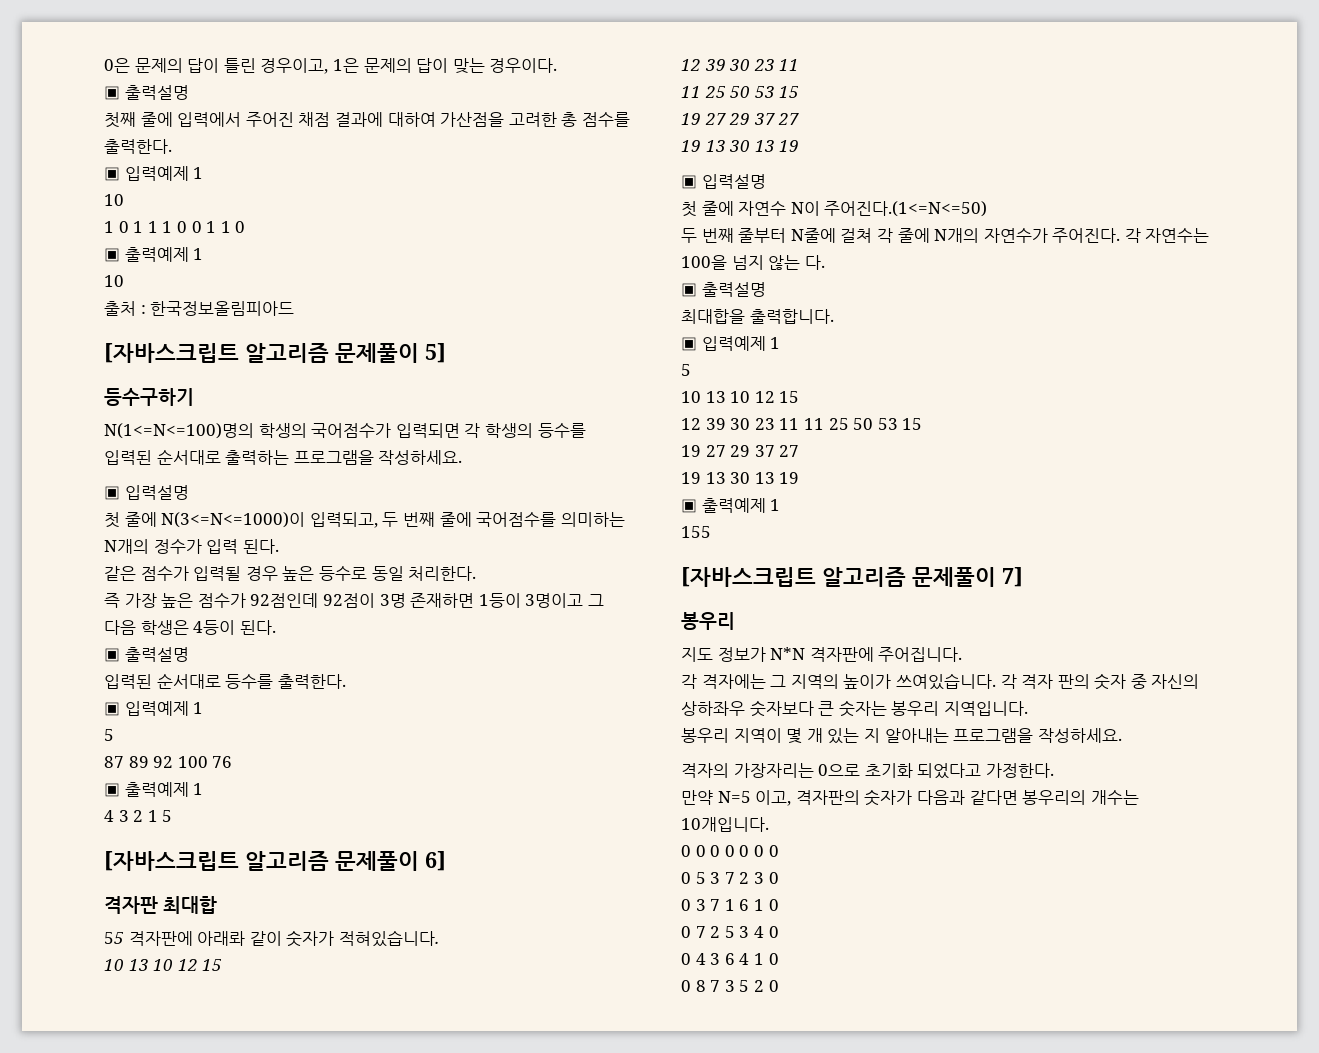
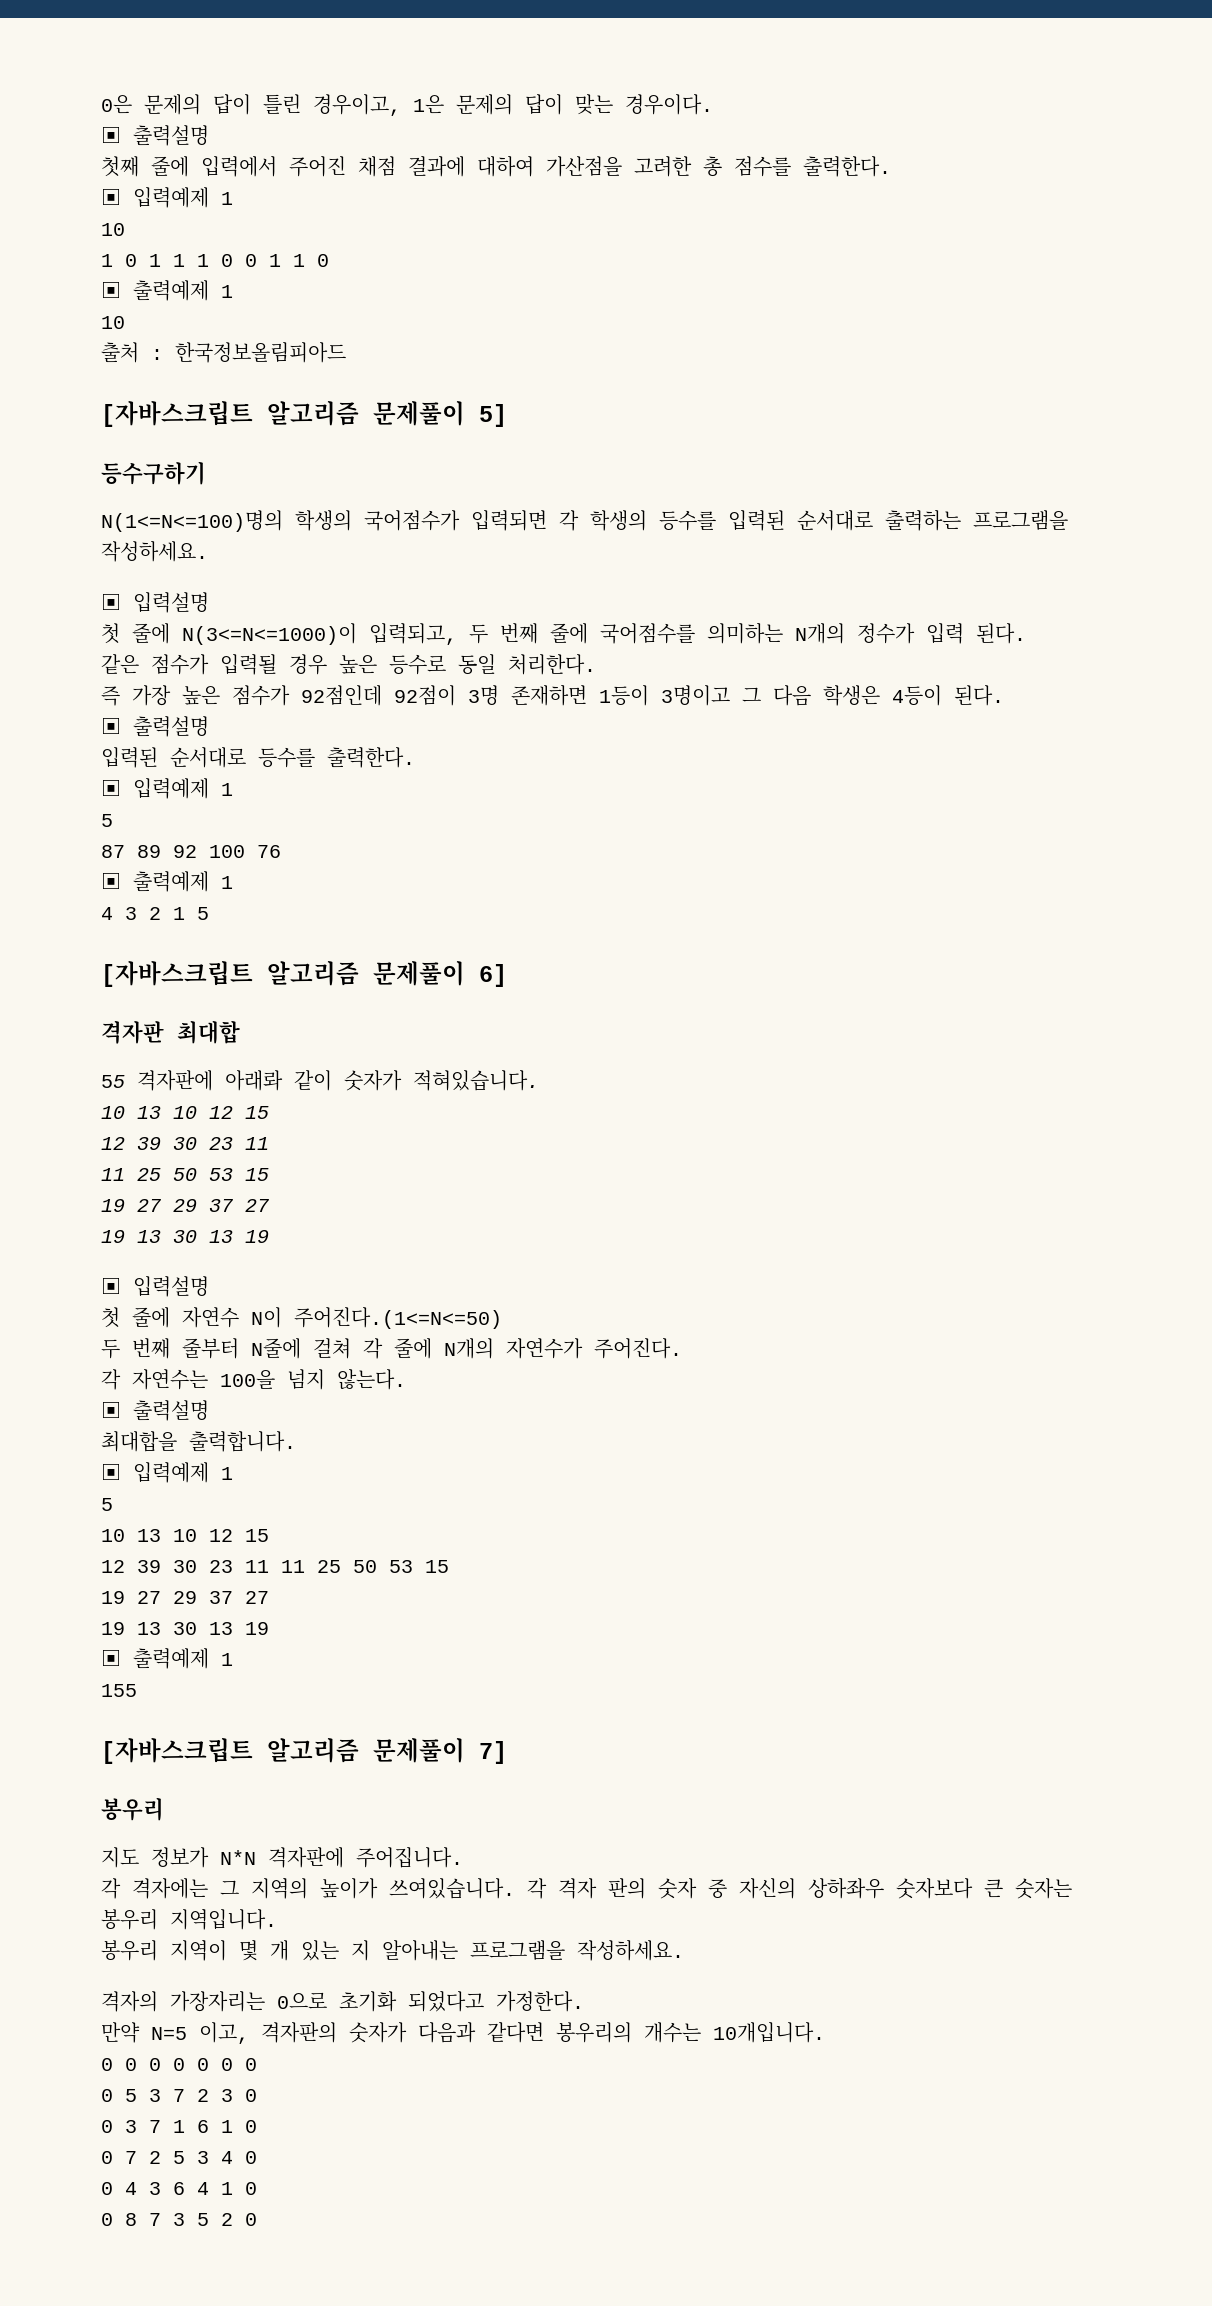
(1121, 235) none -> (682, 1348) //
[768,255,825,270] 않는 다. -> [337,1369,406,1390] 않는다.

